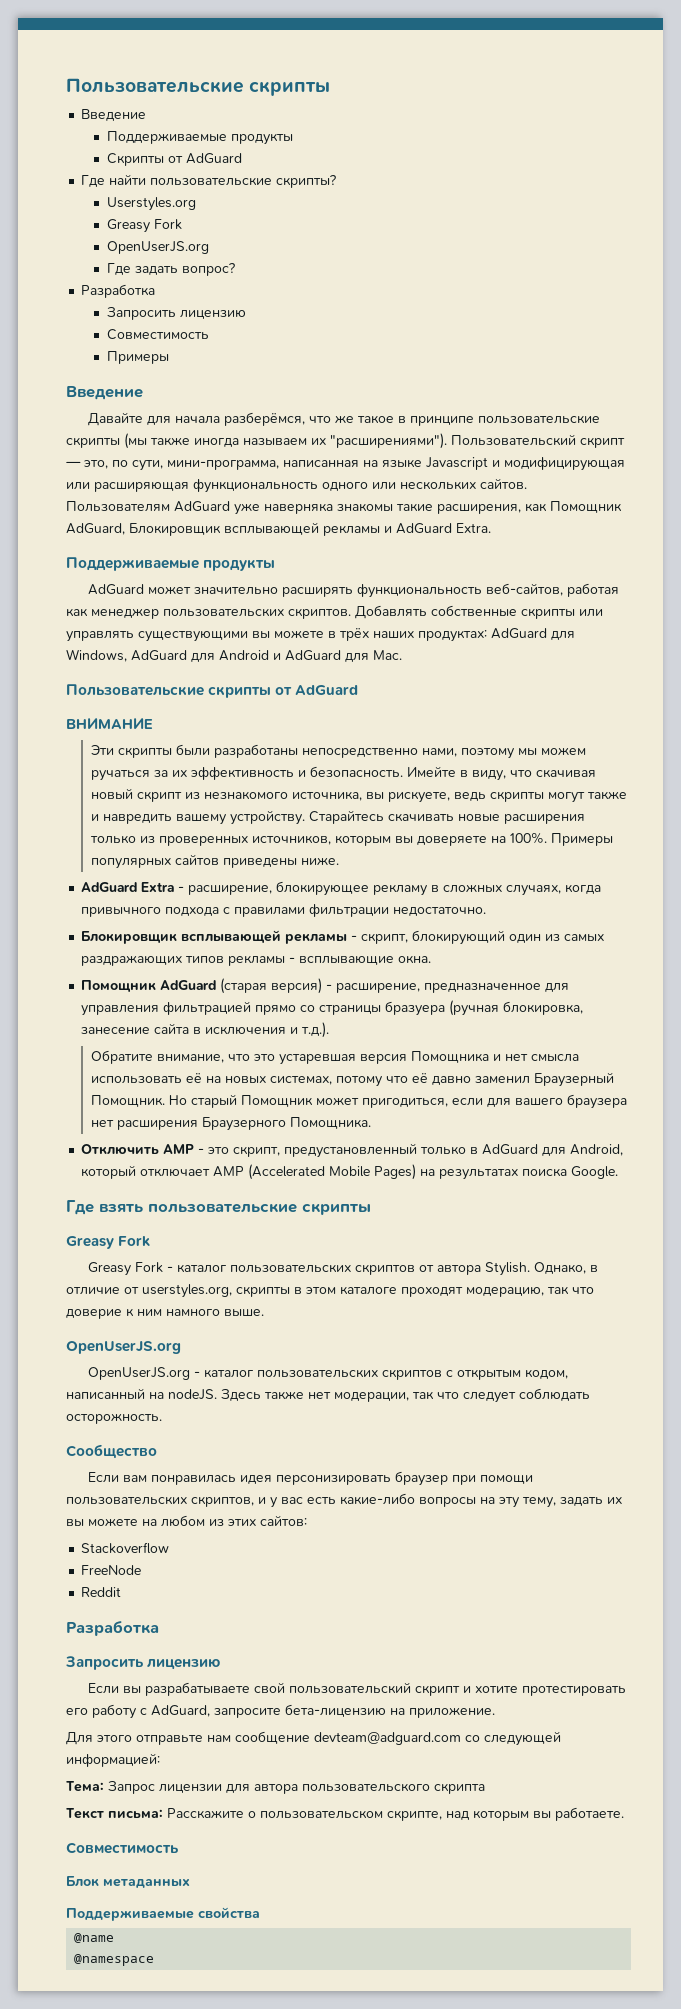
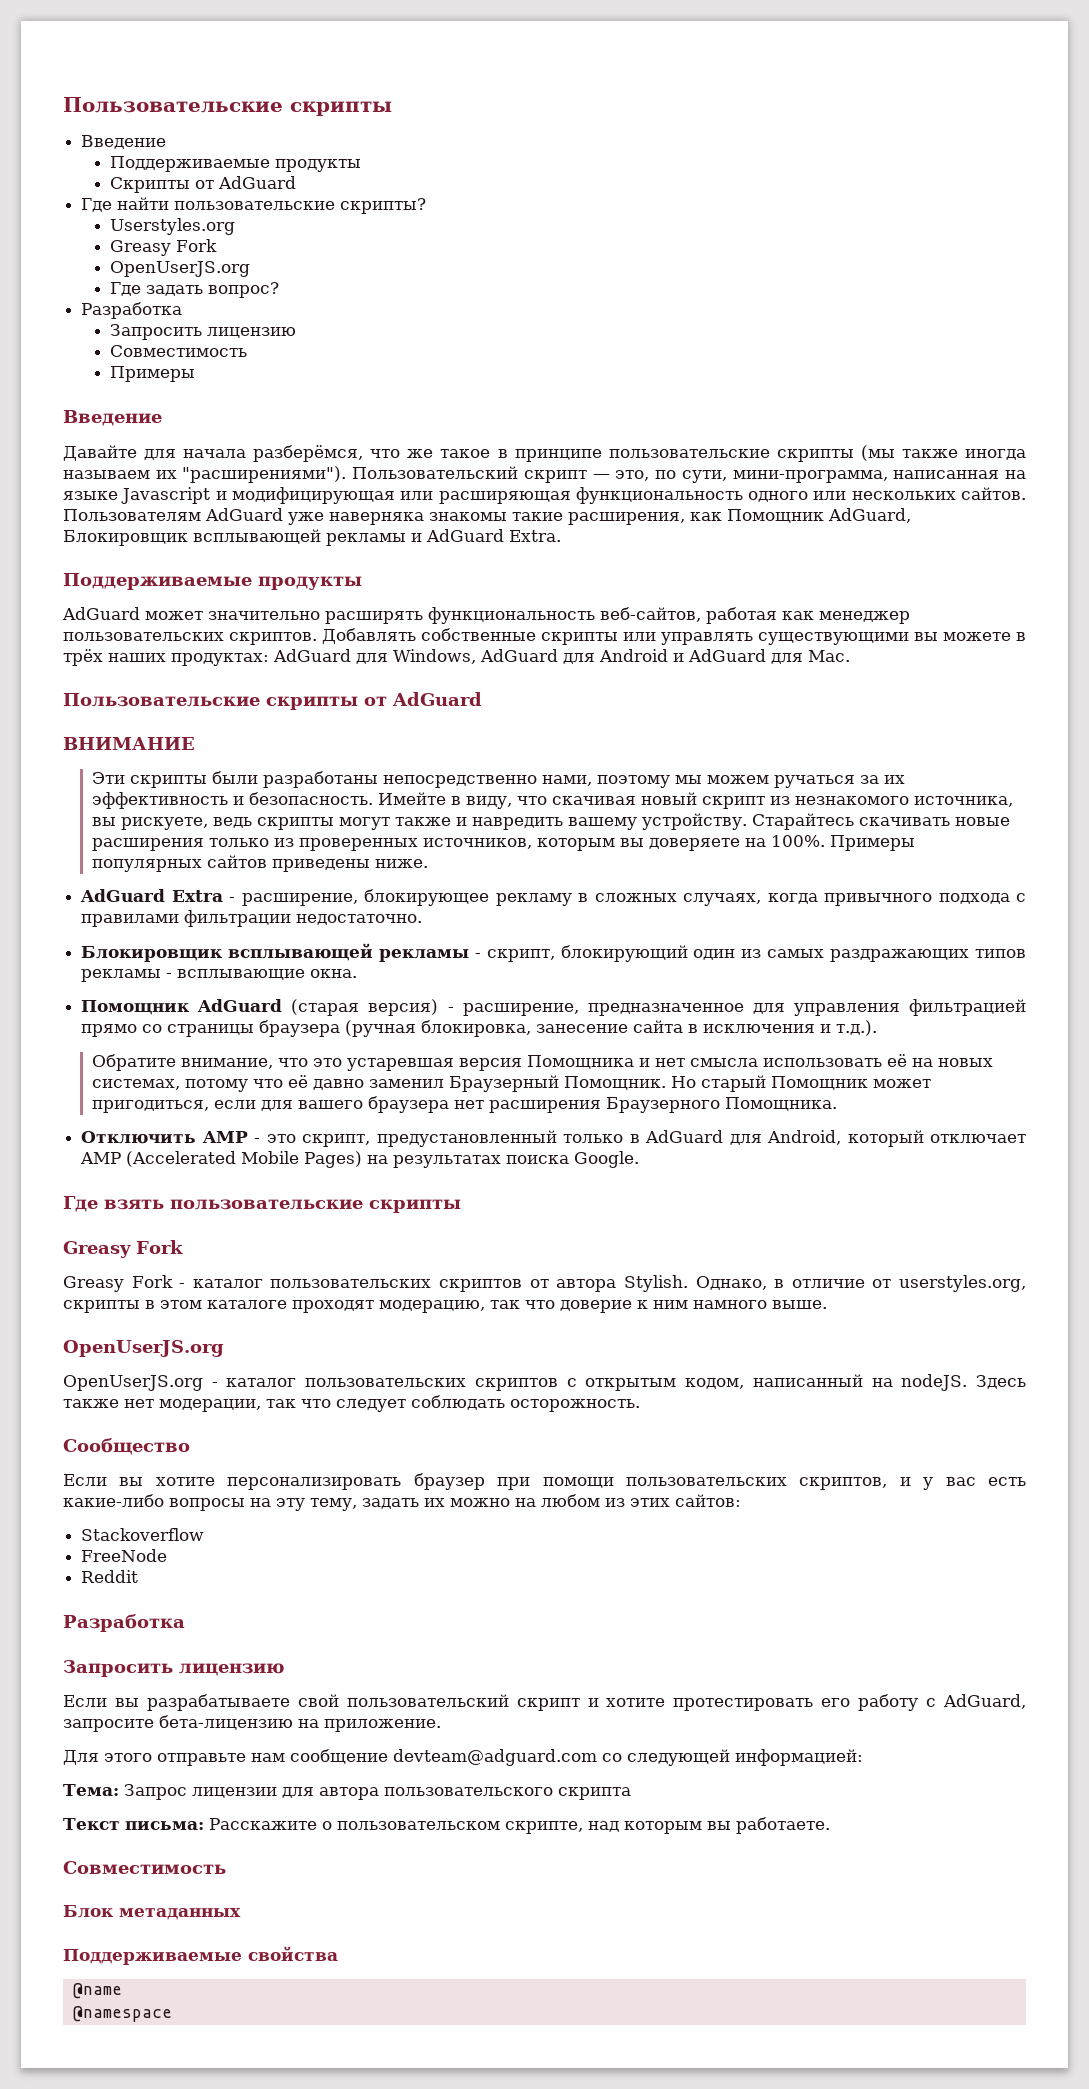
[385,1001,446,1016] бразуера -> [259,1020,341,1037] браузера
[122,1475,391,1485] вам понравилась идея персонизировать -> [119,1477,402,1490] вы хотите персонализировать
[66,1518,138,1527] вы можете -> [450,1498,510,1507] можно

